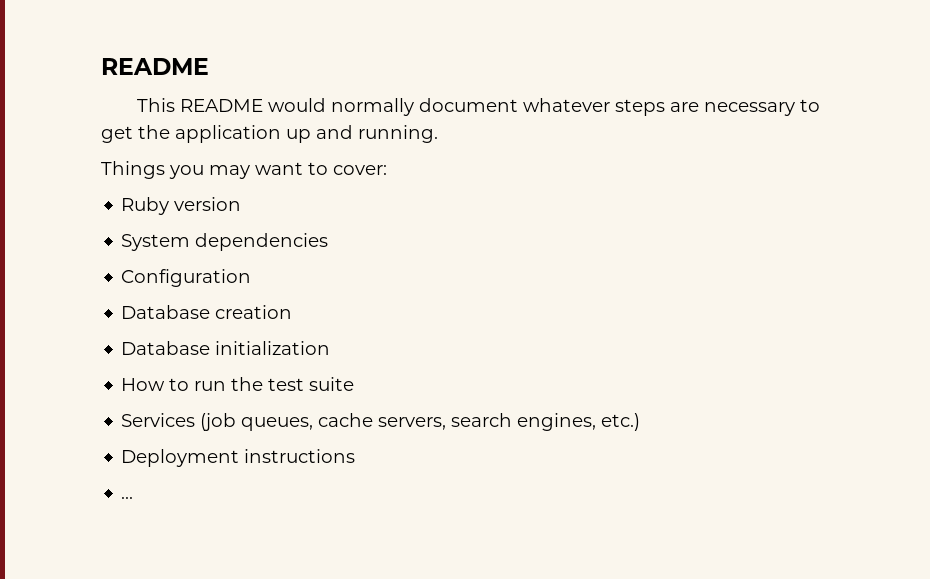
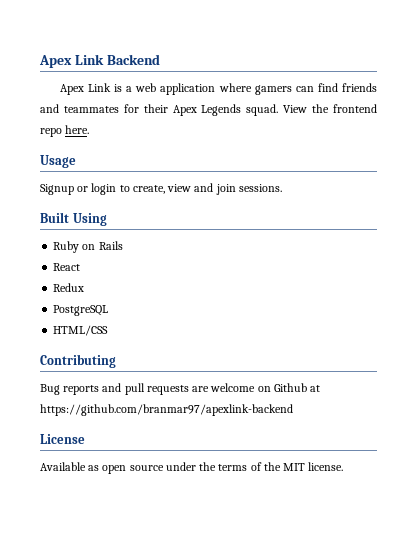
[101,58,209,75] [136,98,820,116] [101,125,438,143] [101,161,387,179] [121,197,242,215] [121,233,329,251] [121,269,252,287] [121,305,293,319] [121,341,331,355] [121,377,355,391] [121,413,641,431] [121,449,356,467] [121,496,134,499] README // This README would normally document whatever steps are necessary to get the application up and running. // Things you may want to cover: // Ruby version // System dependencies // Configuration // Database creation // Database initialization // How to run the test suite // Services (job queues, cache servers, search engines, etc.) // Deployment instructions // ... -> [39,54,160,68] [59,83,377,95] [40,104,377,116] [40,125,90,137] [40,155,76,168] [40,183,282,195] [40,212,107,226] [53,241,123,253] [53,263,81,271] [53,283,85,292] [53,305,109,316] [53,325,109,336] [40,354,116,368] [40,383,321,395] [40,404,293,416] [40,434,85,444] [40,462,344,474] Apex Link Backend // Apex Link is a web application where gamers can find friends and teammates for their Apex Legends squad. View the frontend repo here. // Usage // Signup or login to create, view and join sessions. // Built Using // Ruby on Rails // React // Redux // PostgreSQL // HTML/CSS // Contributing // Bug reports and pull requests are welcome on Github at https://github.com/branmar97/apexlink-backend // License // Available as open source under the terms of the MIT license.

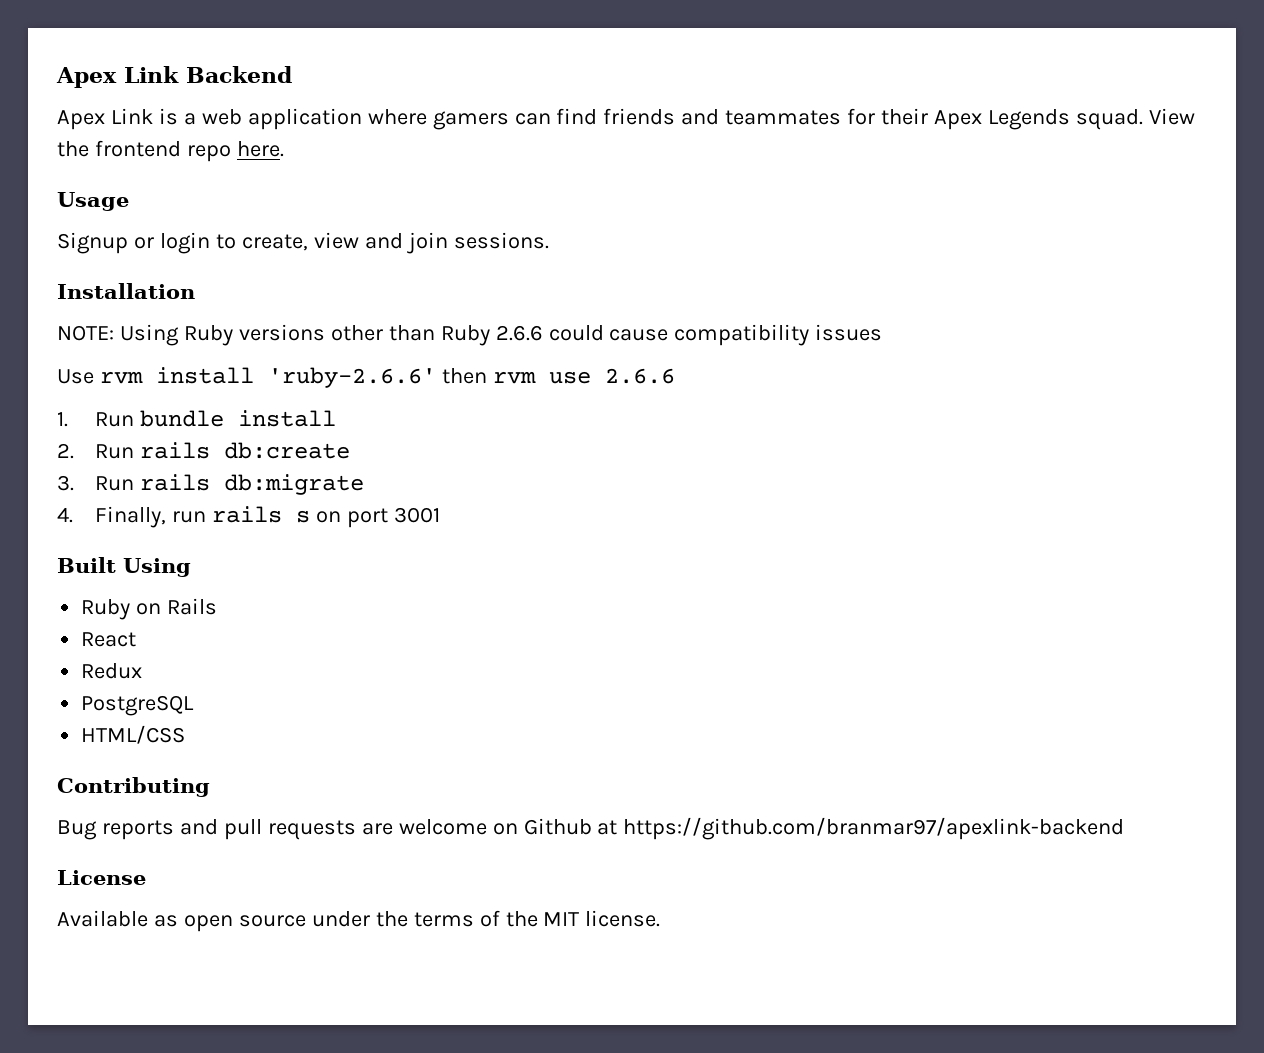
(282, 188) none -> [57,283,195,299] [57,324,883,346] [57,367,675,388] [57,410,337,427] [57,442,351,459] [57,474,365,495] [57,506,440,528] // Installation // NOTE: Using Ruby versions other than Ruby 2.6.6 could cause compatibility issues // Use rvm install 'ruby-2.6.6' then rvm use 2.6.6 // 1. Run bundle install // 2. Run rails db:create // 3. Run rails db:migrate // 4. Finally, run rails s on port 3001

